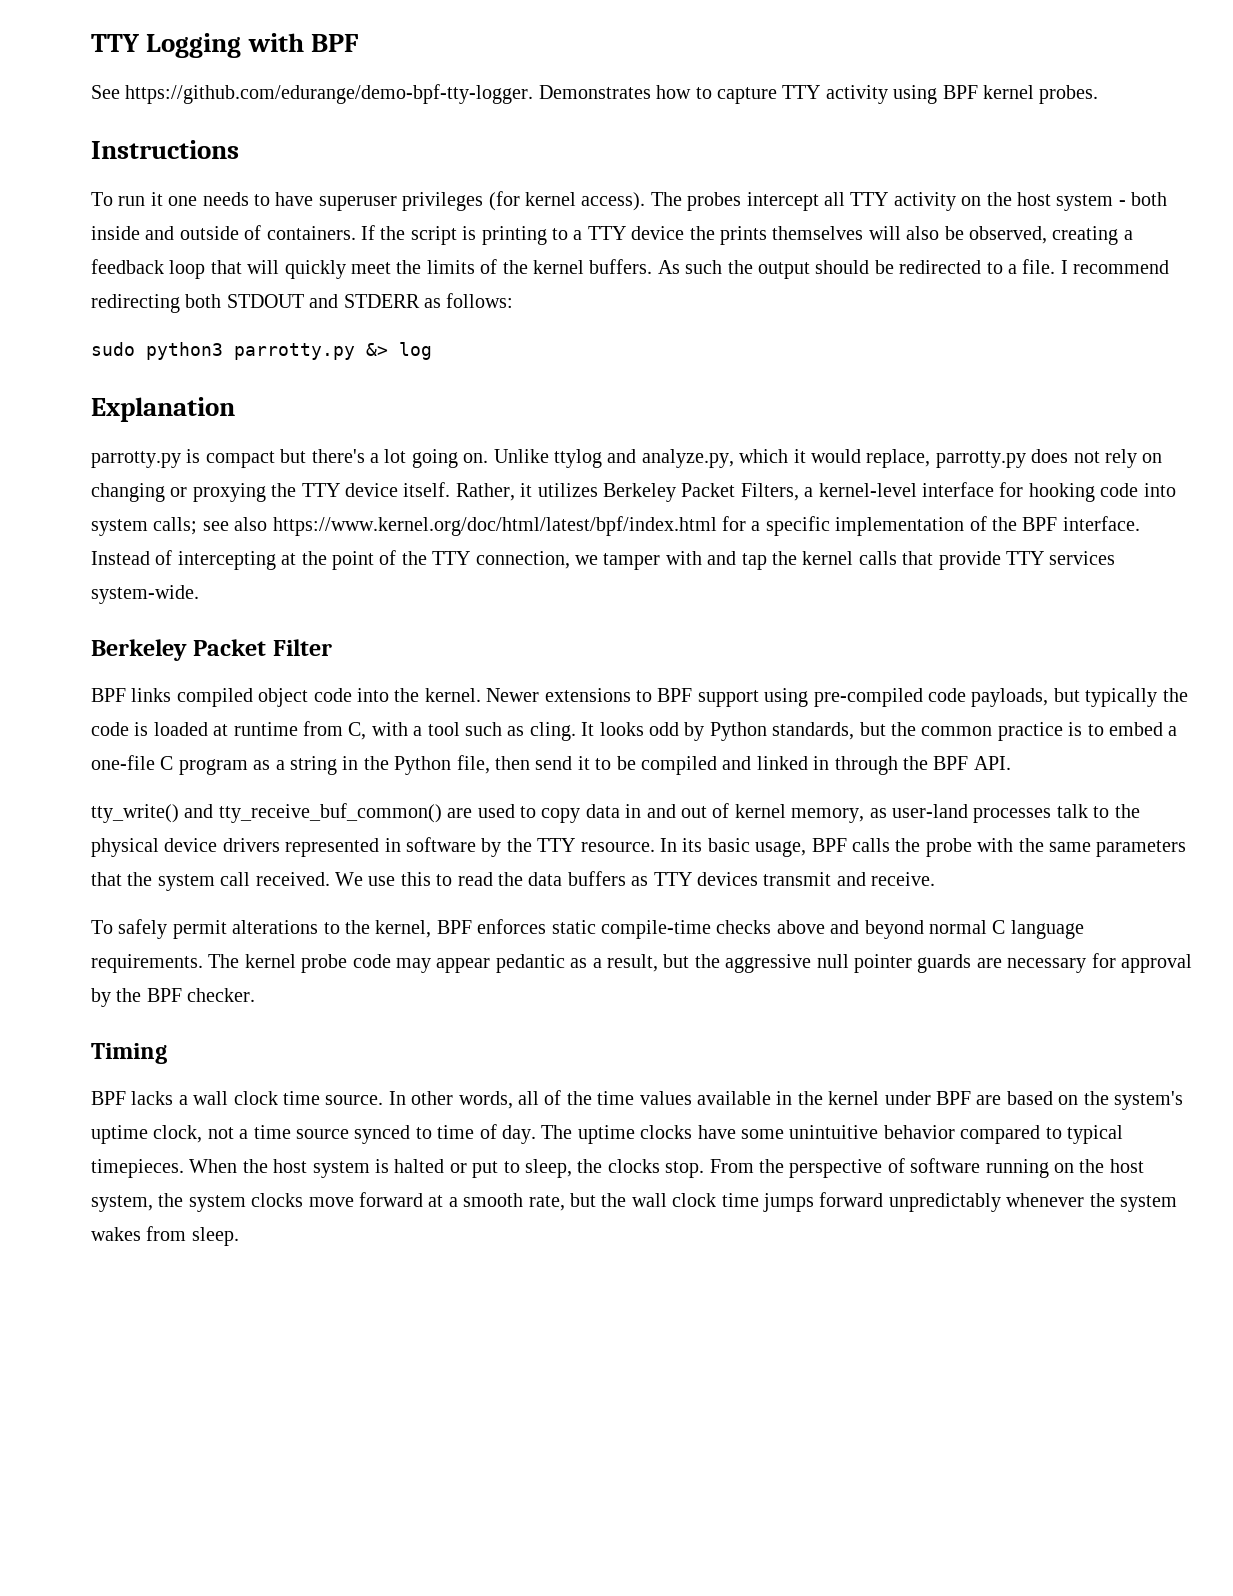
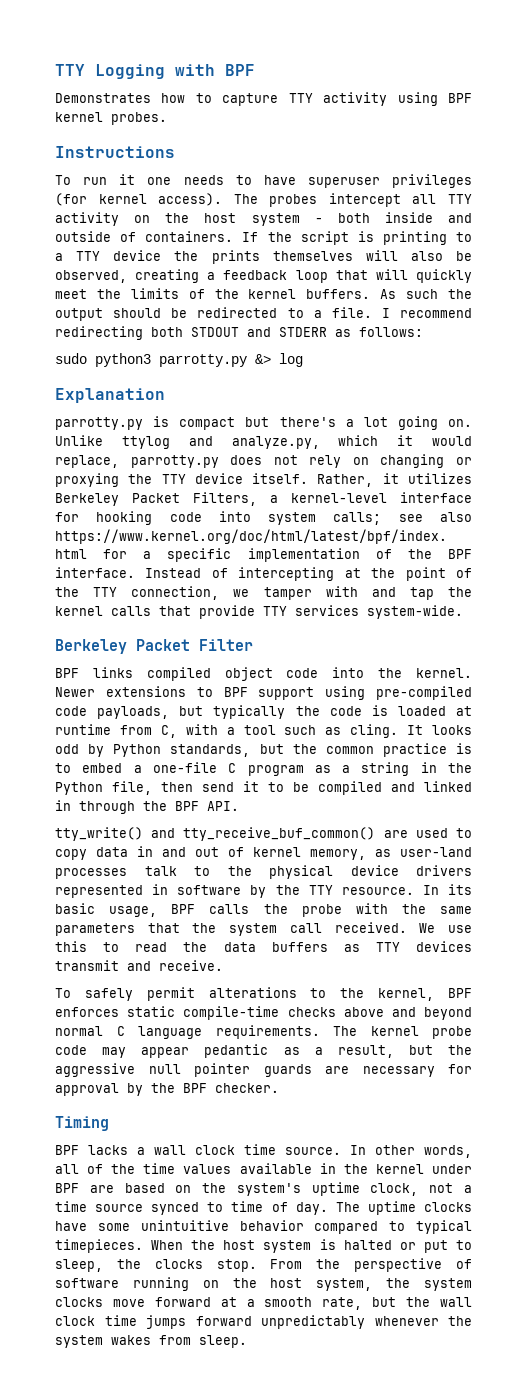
[91,84,534,104] See https://github.com/edurange/demo-bpf-tty-logger. -> (255, 70) none

